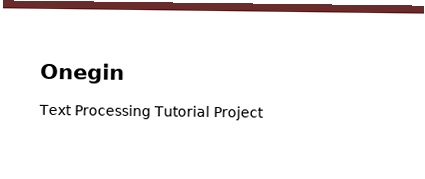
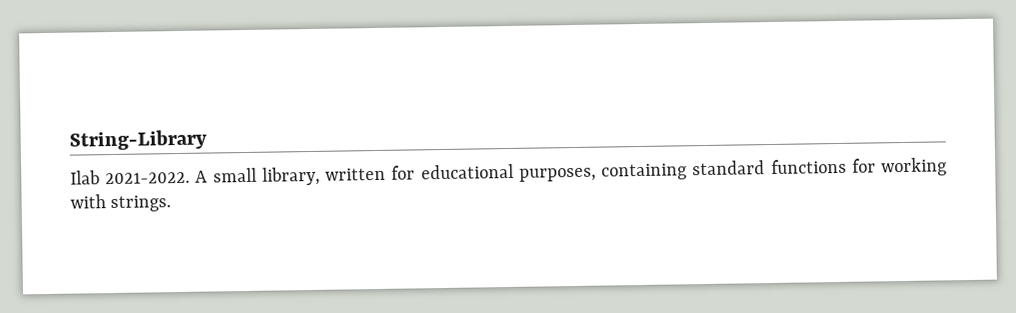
[40,62,125,84] [38,104,264,121] Onegin // Text Processing Tutorial Project -> [69,129,207,151] [70,157,948,186] [70,194,172,213] String-Library // Ilab 2021-2022. A small library, written for educational purposes, containing standard functions for working with strings.

